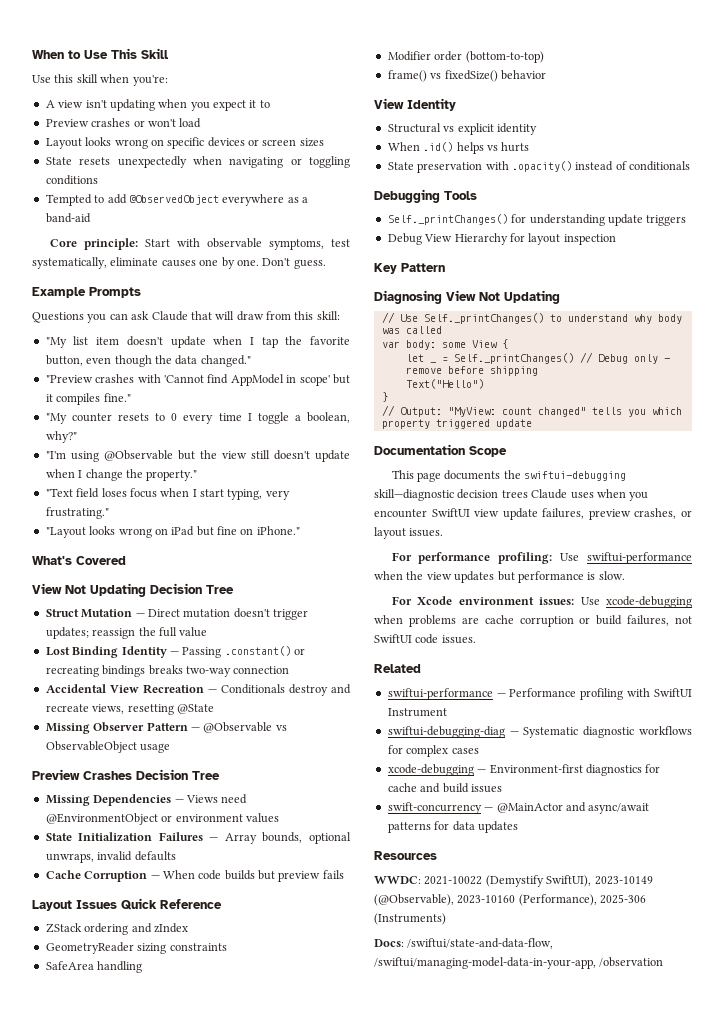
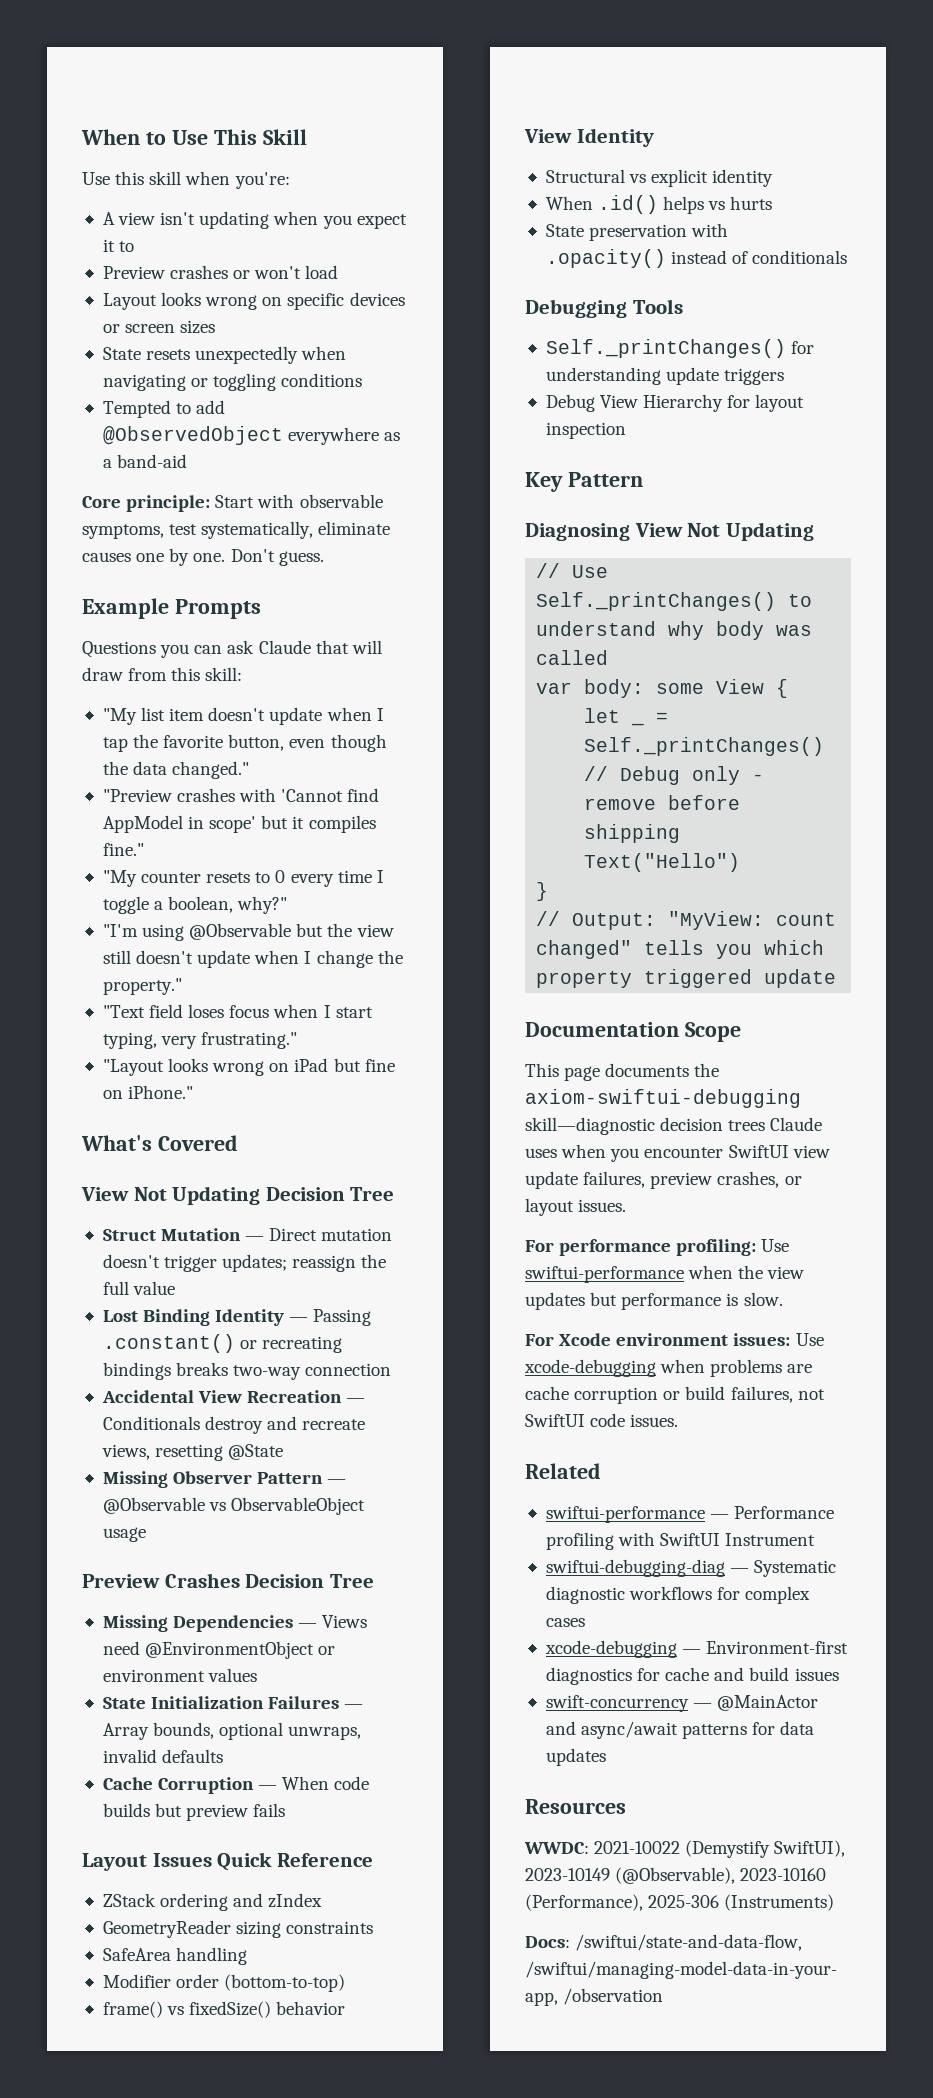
[523,471,626,481] swiftui-debugging -> [525,1089,801,1108] axiom-swiftui-debugging

